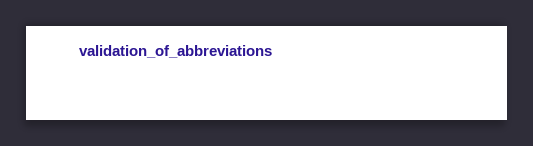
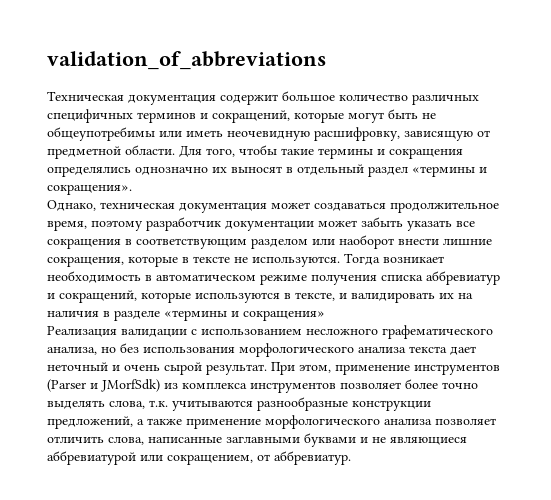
(272, 51) none -> [47,91,479,105] [47,109,436,123] [47,127,490,141] [47,145,463,159] [47,164,487,177] [47,184,132,195] [47,200,499,213] [47,217,475,231] [47,235,492,249] [47,253,444,267] [47,271,500,285] [47,290,473,303] [47,310,325,321] [47,325,493,339] [47,343,476,357] [47,362,500,375] [47,379,478,393] [47,397,431,411] [47,415,496,429] [47,433,467,447] [47,451,351,465] // Техническая документация содержит большое количество различных специфичных терминов и сокращений, которые могут быть не общеупотребимы или иметь неочевидную расшифровку, зависящую от предметной области. Для того, чтобы такие термины и сокращения определялись однозначно их выносят в отдельный раздел «термины и сокращения». // Однако, техническая документация может создаваться продолжительное время, поэтому разработчик документации может забыть указать все сокращения в соответствующим разделом или наоборот внести лишние сокращения, которые в тексте не используются. Тогда возникает необходимость в автоматическом режиме получения списка аббревиатур и сокращений, которые используются в тексте, и валидировать их на наличия в разделе «термины и сокращения» // Реализация валидации с использованием несложного графематического анализа, но без использования морфологического анализа текста дает неточный и очень сырой результат. При этом, применение инструментов (Parser и JMorfSdk) из комплекса инструментов позволяет более точно выделять слова, т.к. учитываются разнообразные конструкции предложений, а также применение морфологического анализа позволяет отличить слова, написанные заглавными буквами и не являющиеся аббревиатурой или сокращением, от аббревиатур.

